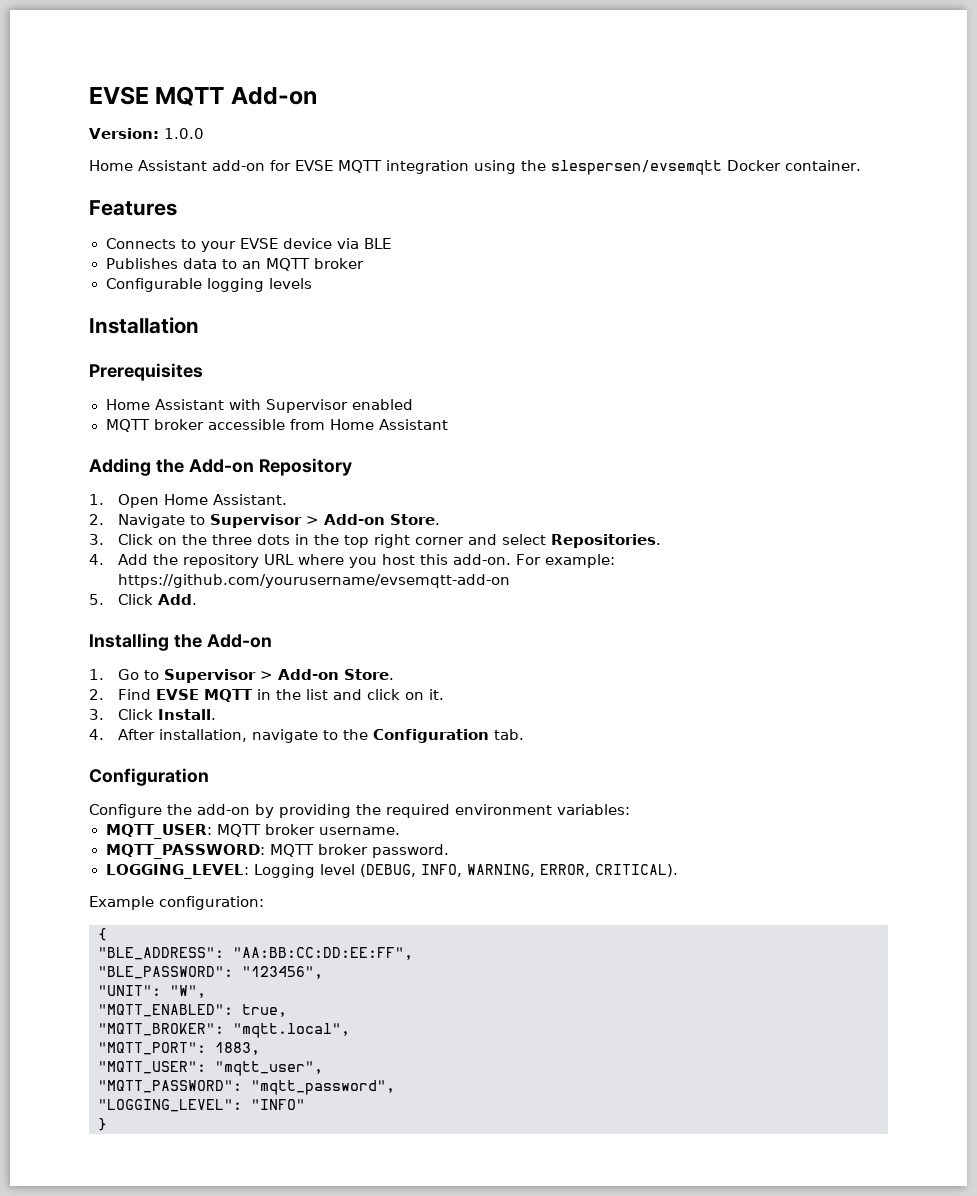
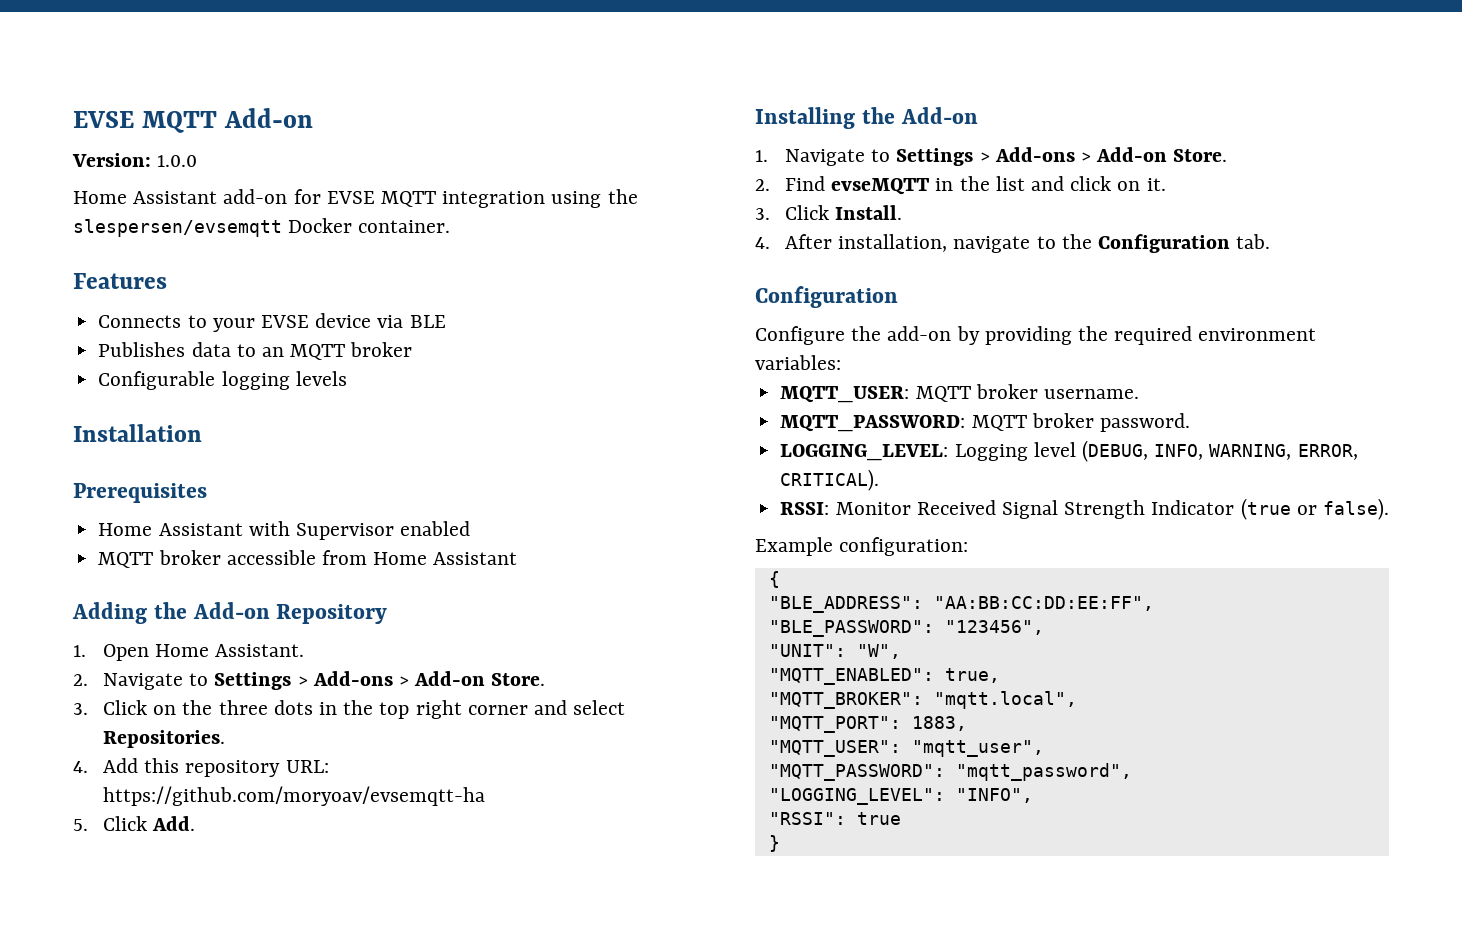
[209,514,302,528] Supervisor -> [214,671,393,690] Settings > Add-ons
[152,554,615,568] [117,574,510,588] the repository URL where you host this add-on. For example: https://github.com/yourusername/evsemqtt-add-on -> [144,758,329,777] [102,786,485,806] this repository URL: https://github.com/moryoav/evsemqtt-ha
[117,669,256,683] Go to Supervisor -> [784,147,1075,166] Navigate to Settings > Add-ons
[155,689,253,702] EVSE MQTT -> [831,178,931,195] evseMQTT
(678, 870) none -> [780,498,1389,520] // RSSI: Monitor Received Signal Strength Indicator (true or false).
[251,1099,305,1110] "INFO" -> [955,788,1033,803] [768,812,901,825] "INFO", // "RSSI": true

